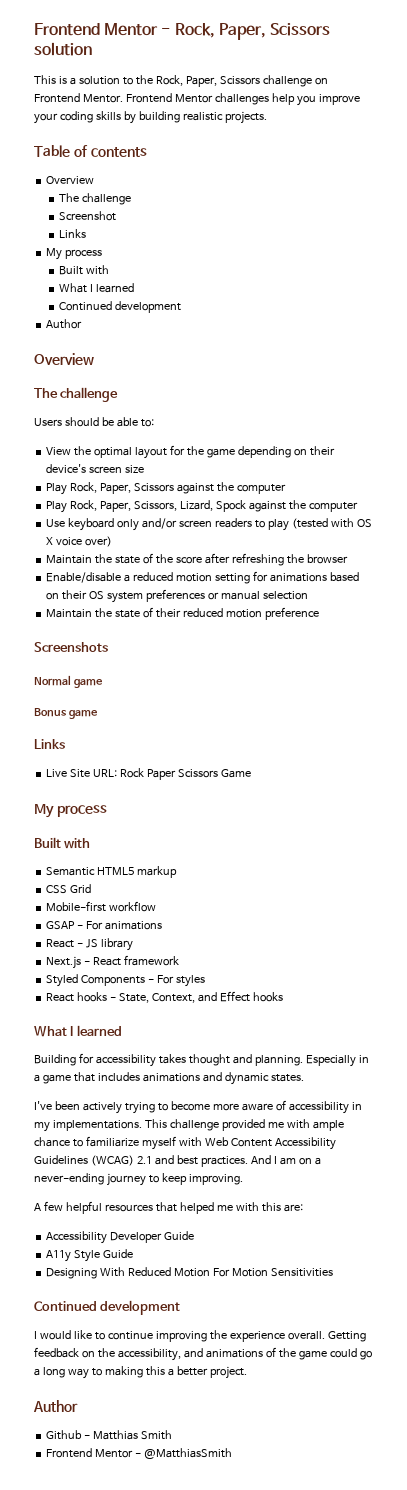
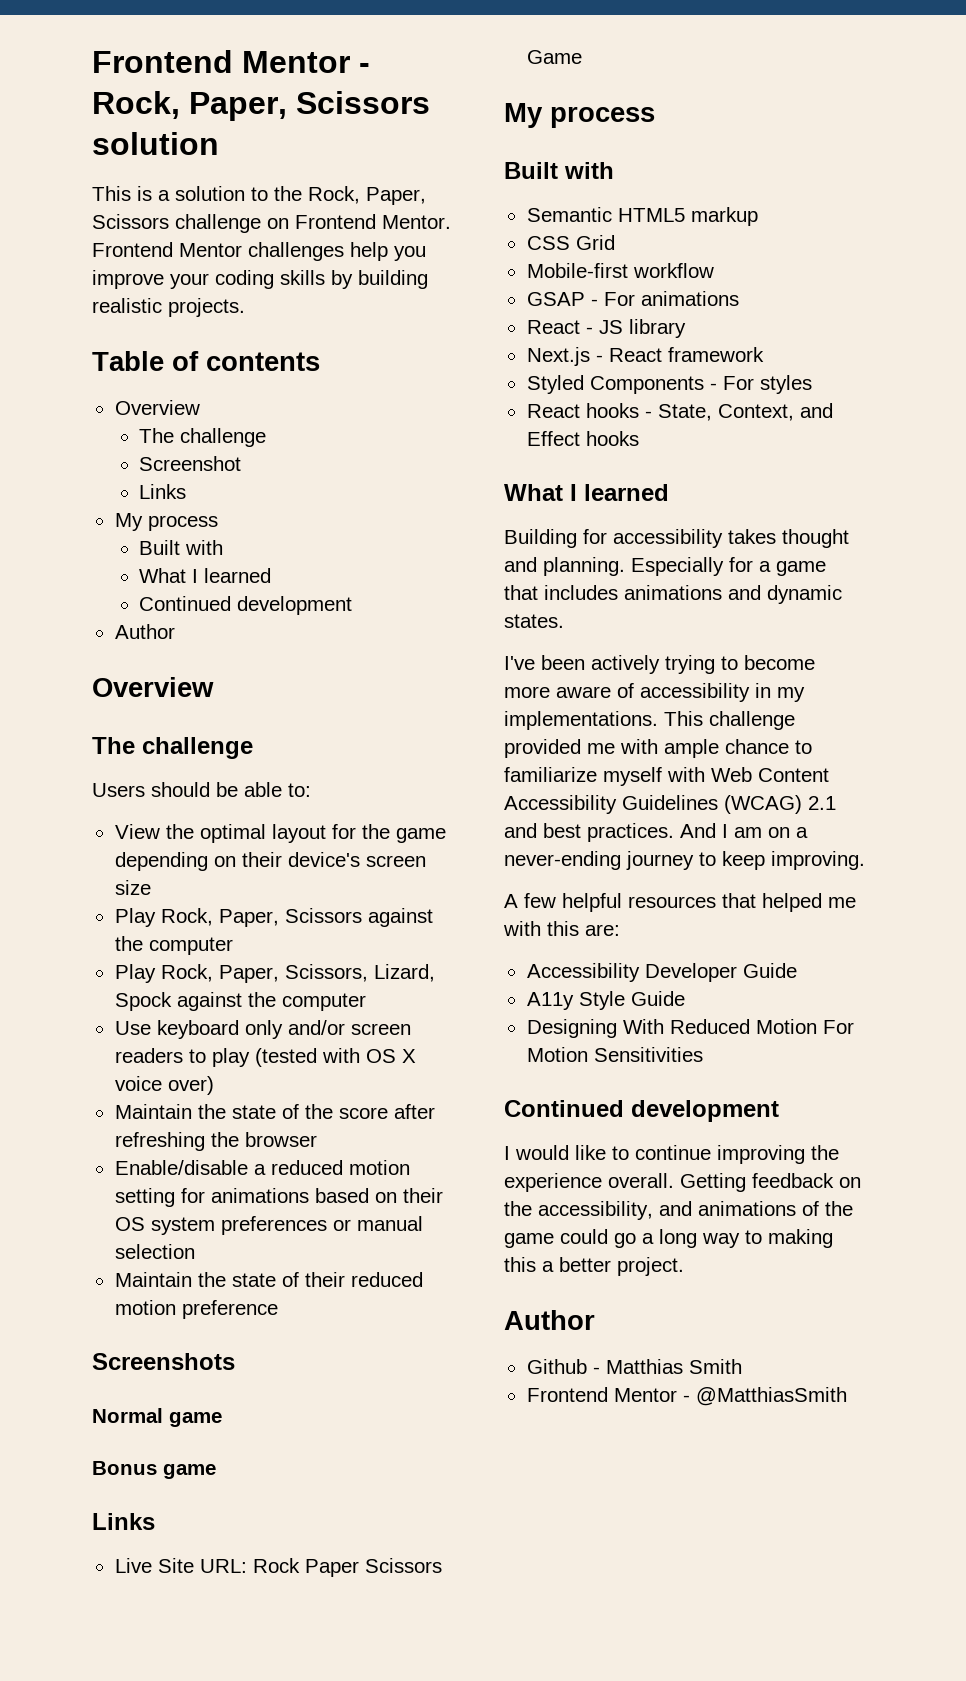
[358,1055,369,1063] in -> [729,557,753,572] for

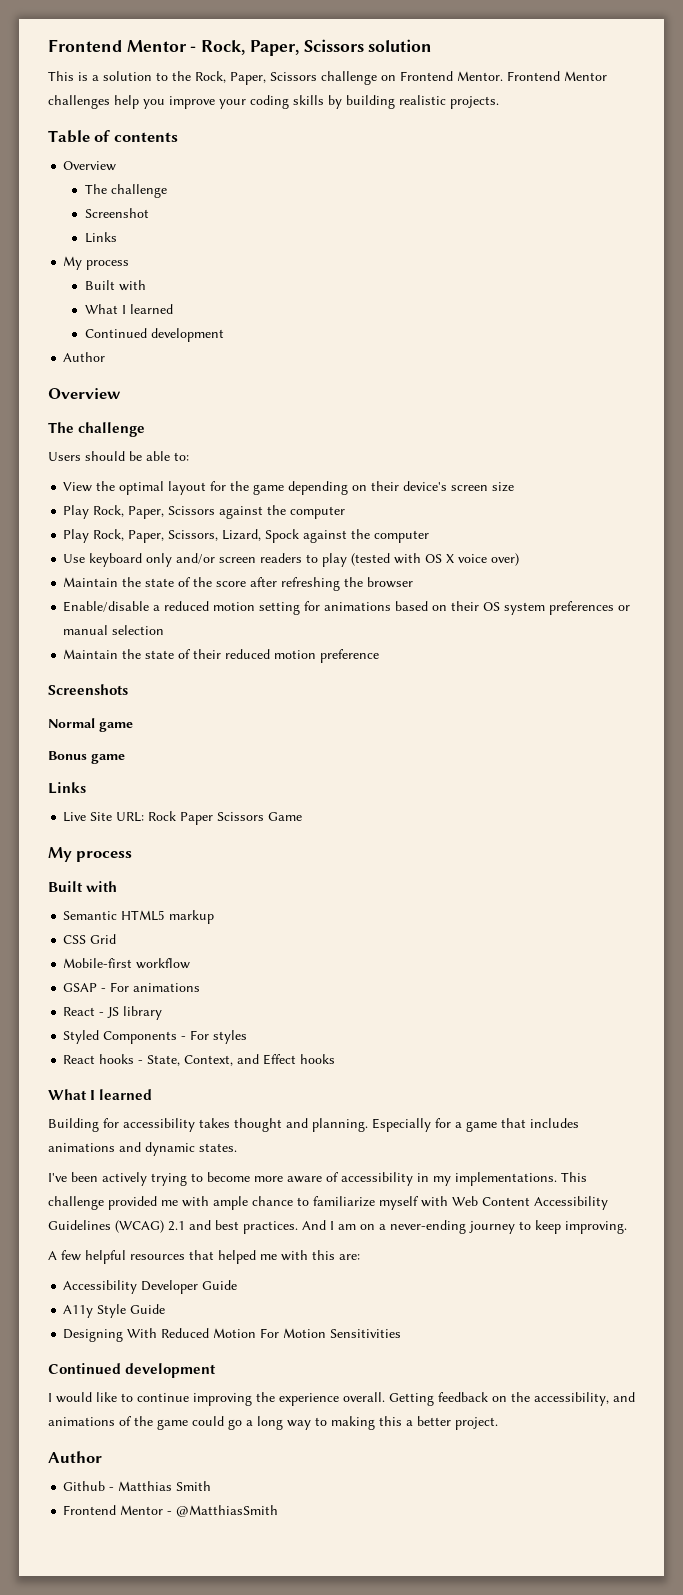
[526,347,764,366] // Next.js - React framework -> (163, 1013) none

